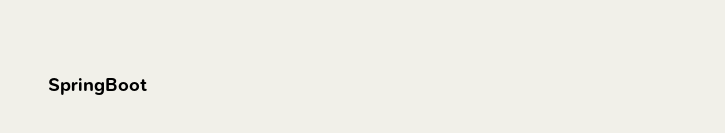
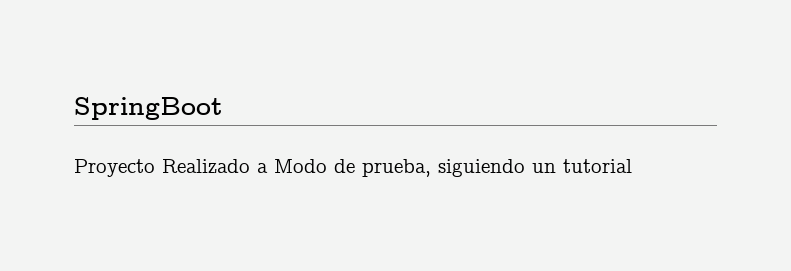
(147, 86) none -> [74,159,632,177] // Proyecto Realizado a Modo de prueba, siguiendo un tutorial

